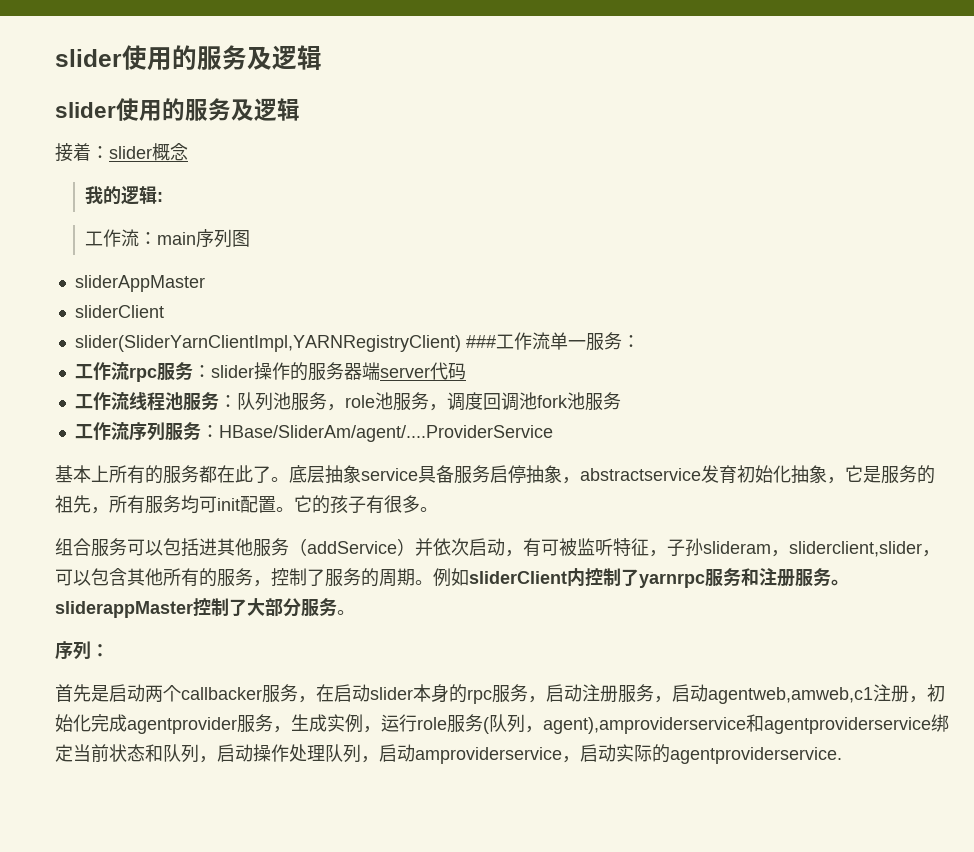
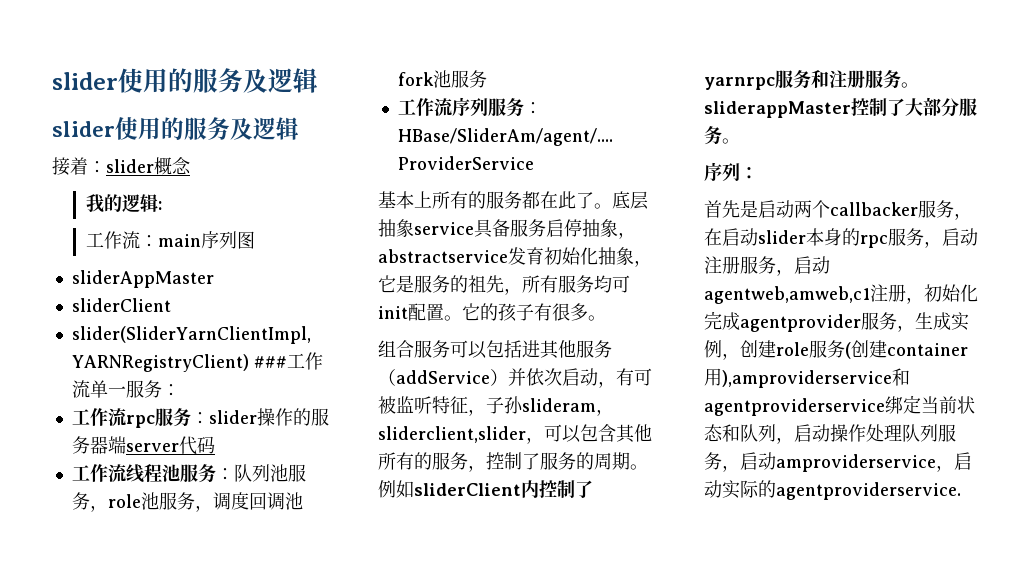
[381,714,417,732] 运行 -> [740,340,776,358] 创建
[489,714,746,734] 队列，agent),amproviderservice -> [851,340,968,358] [704,368,892,388] 创建container用),amproviderservice
(361, 753) none -> [938,424,956,442] [704,452,722,470] 服务

